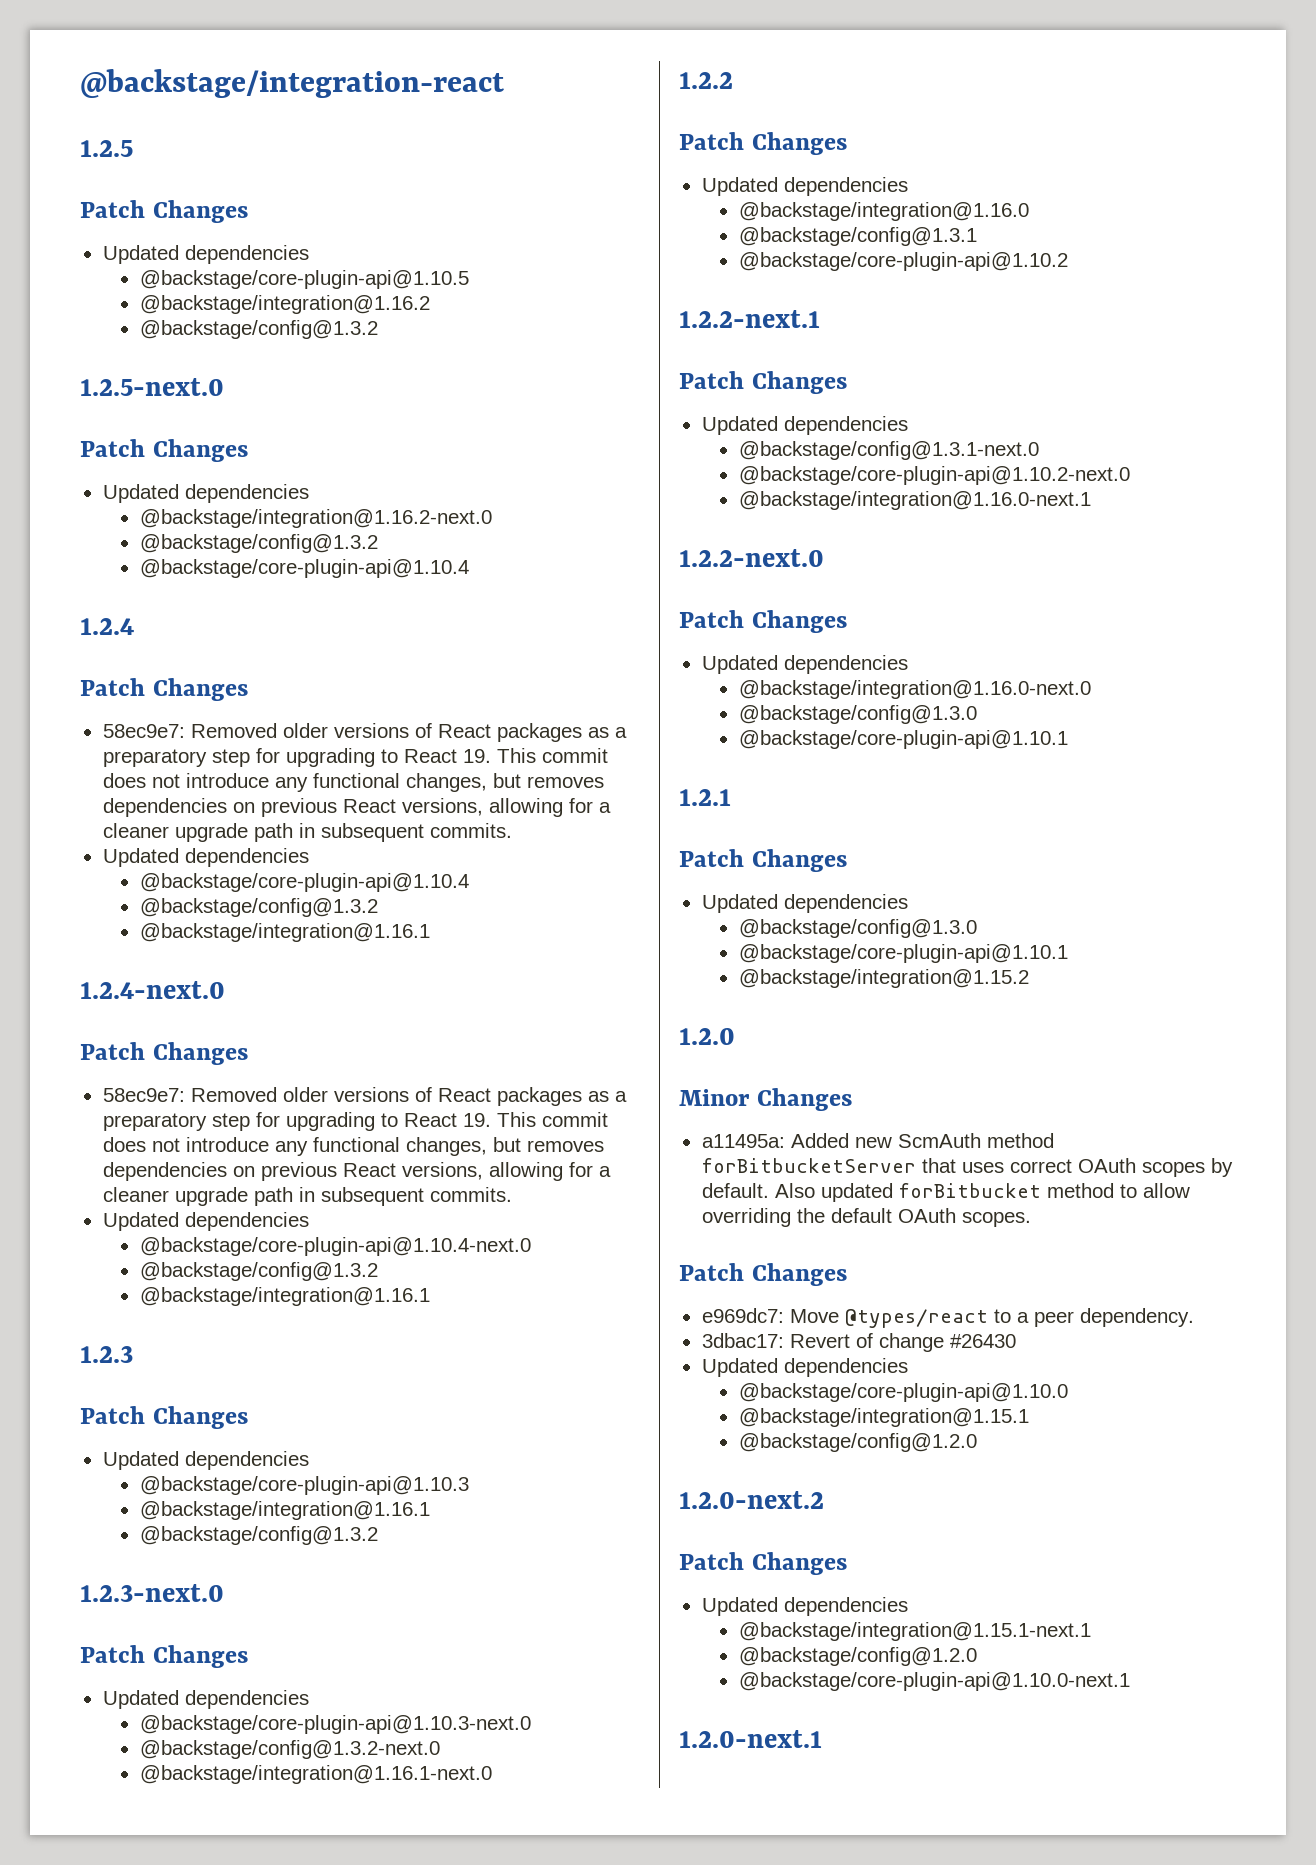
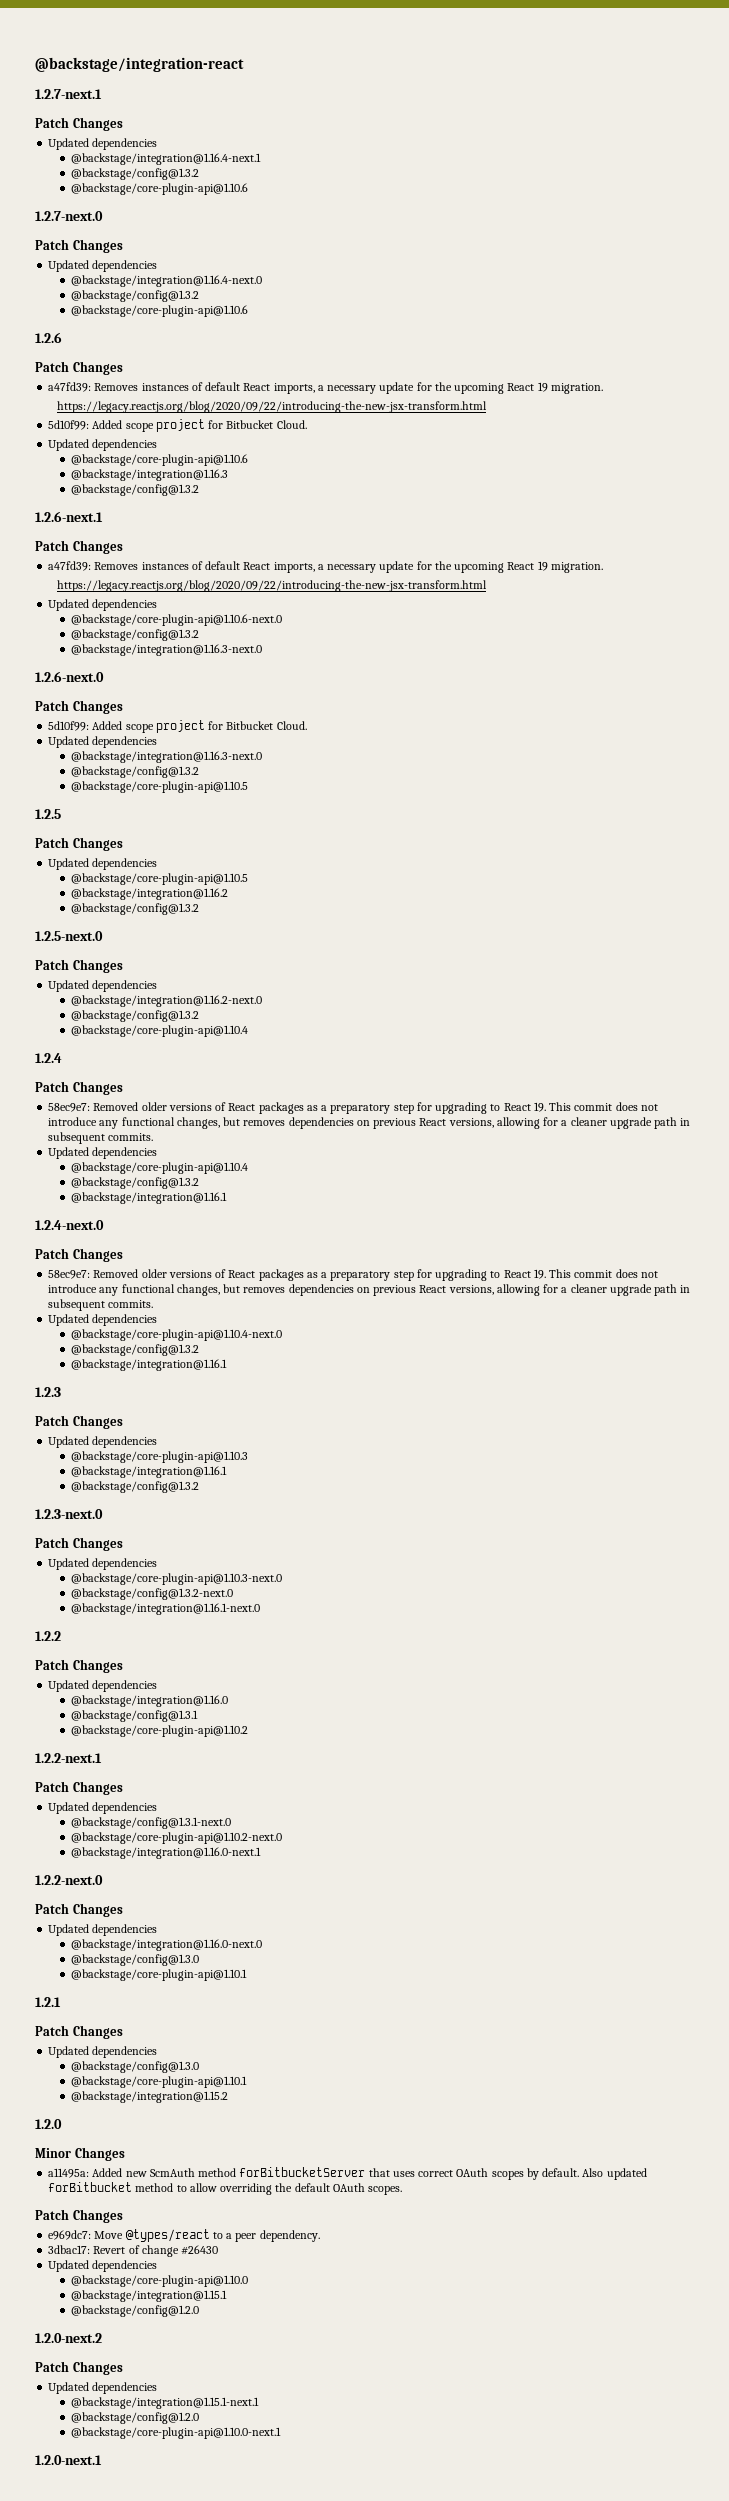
(504, 83) none -> [35,89,102,99] [35,117,123,131] [48,138,158,150] [70,153,261,165] [70,168,199,180] [70,183,248,195] [35,211,103,221] [35,239,123,253] [48,260,158,272] [70,275,262,287] [70,290,199,302] [70,305,248,317] [35,332,62,343] [35,361,123,375] [48,382,603,394] [57,401,488,413] [48,419,307,432] [48,439,158,451] [70,454,248,466] [70,469,228,481] [70,484,199,496] [35,511,103,522] [35,540,123,554] [48,561,603,573] [57,580,488,592] [48,599,158,611] [70,614,282,626] [70,629,199,641] [70,644,262,656] [35,671,104,682] [35,700,123,714] [48,720,307,733] [48,736,158,748] [70,751,262,763] [70,766,199,778] [70,781,248,793] // 1.2.7-next.1 // Patch Changes // Updated dependencies // @backstage/integration@1.16.4-next.1 // @backstage/config@1.3.2 // @backstage/core-plugin-api@1.10.6 // 1.2.7-next.0 // Patch Changes // Updated dependencies // @backstage/integration@1.16.4-next.0 // @backstage/config@1.3.2 // @backstage/core-plugin-api@1.10.6 // 1.2.6 // Patch Changes // a47fd39: Removes instances of default React imports, a necessary update for the upcoming React 19 migration. // https://legacy.reactjs.org/blog/2020/09/22/introducing-the-new-jsx-transform.html // 5d10f99: Added scope project for Bitbucket Cloud. // Updated dependencies // @backstage/core-plugin-api@1.10.6 // @backstage/integration@1.16.3 // @backstage/config@1.3.2 // 1.2.6-next.1 // Patch Changes // a47fd39: Removes instances of default React imports, a necessary update for the upcoming React 19 migration. // https://legacy.reactjs.org/blog/2020/09/22/introducing-the-new-jsx-transform.html // Updated dependencies // @backstage/core-plugin-api@1.10.6-next.0 // @backstage/config@1.3.2 // @backstage/integration@1.16.3-next.0 // 1.2.6-next.0 // Patch Changes // 5d10f99: Added scope project for Bitbucket Cloud. // Updated dependencies // @backstage/integration@1.16.3-next.0 // @backstage/config@1.3.2 // @backstage/core-plugin-api@1.10.5

